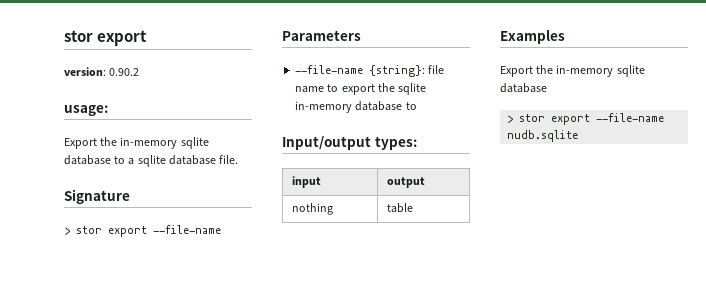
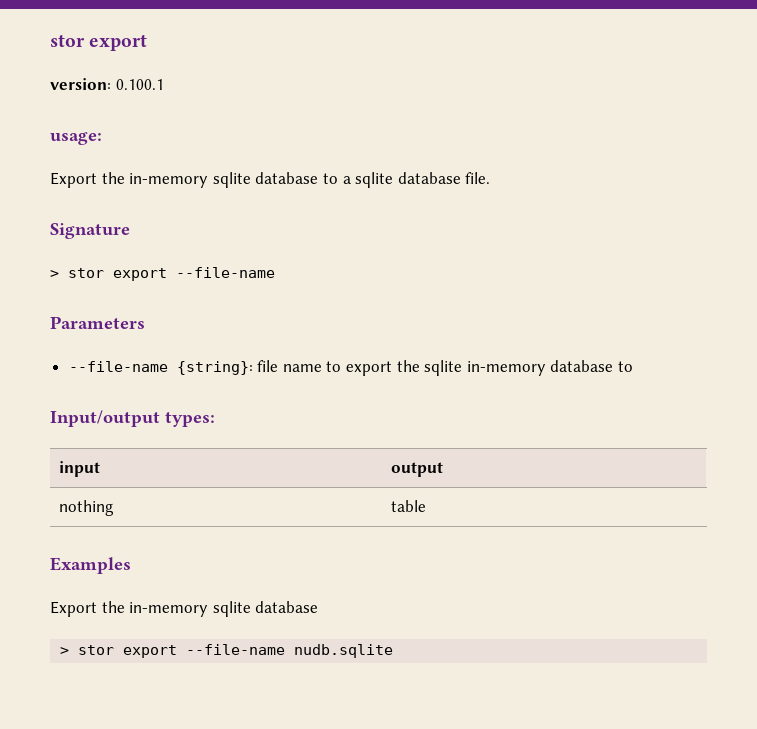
[109,68,140,76] 0.90.2 -> [115,79,164,90] 0.100.1

